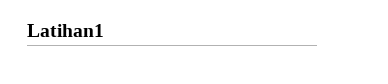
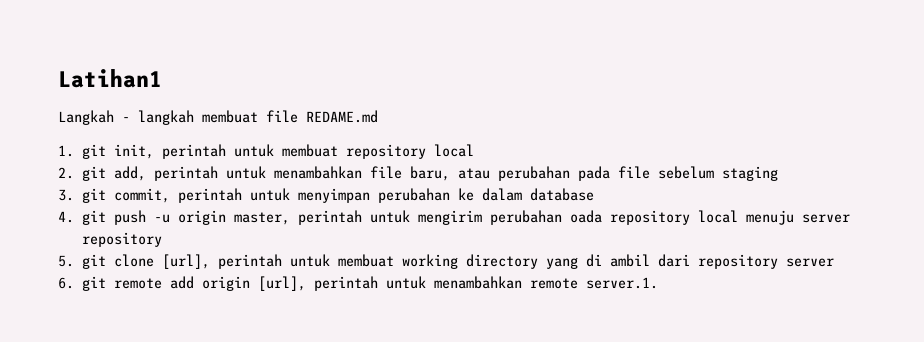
(104, 30) none -> [58,110,378,125] [58,144,474,159] [58,166,778,181] [58,188,594,203] [58,210,850,225] [81,232,162,247] [58,254,834,269] [58,276,658,291] // Langkah - langkah membuat file REDAME.md // 1. git init, perintah untuk membuat repository local // 2. git add, perintah untuk menambahkan file baru, atau perubahan pada file sebelum staging // 3. git commit, perintah untuk menyimpan perubahan ke dalam database // 4. git push -u origin master, perintah untuk mengirim perubahan oada repository local menuju server repository // 5. git clone [url], perintah untuk membuat working directory yang di ambil dari repository server // 6. git remote add origin [url], perintah untuk menambahkan remote server.1.

